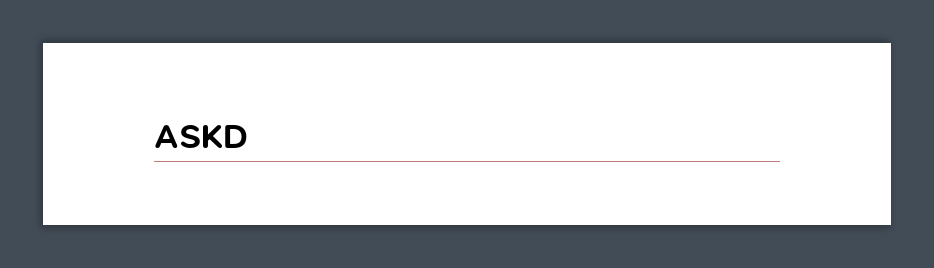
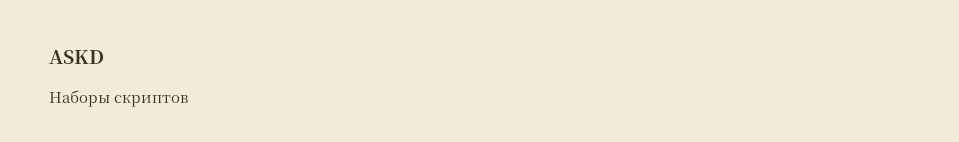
(248, 136) none -> [49,90,189,107] // Наборы скриптов

